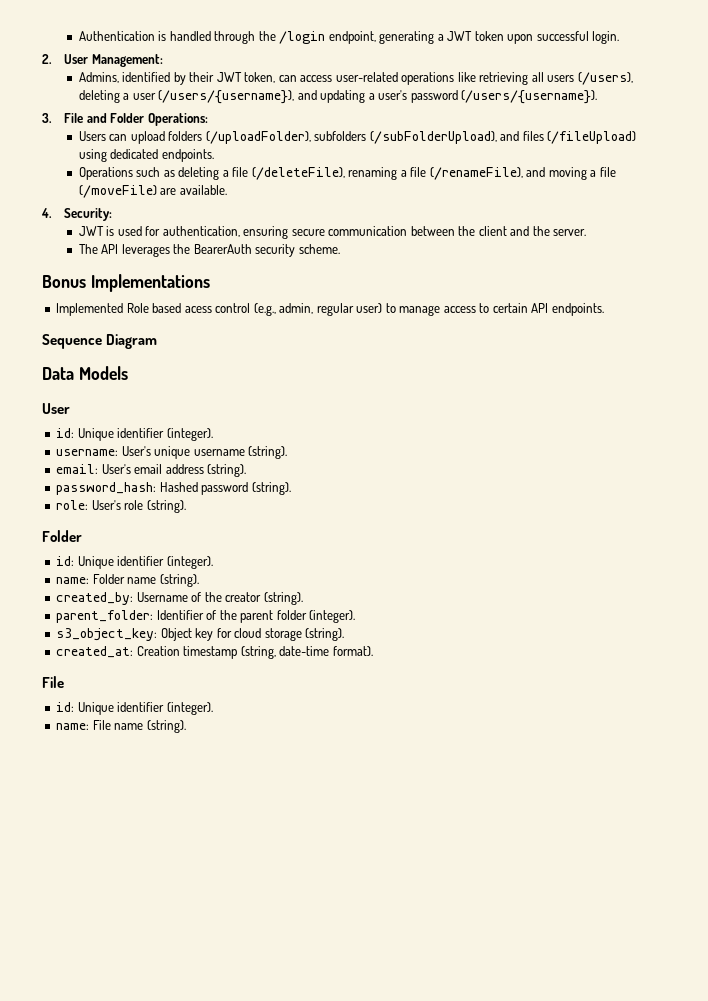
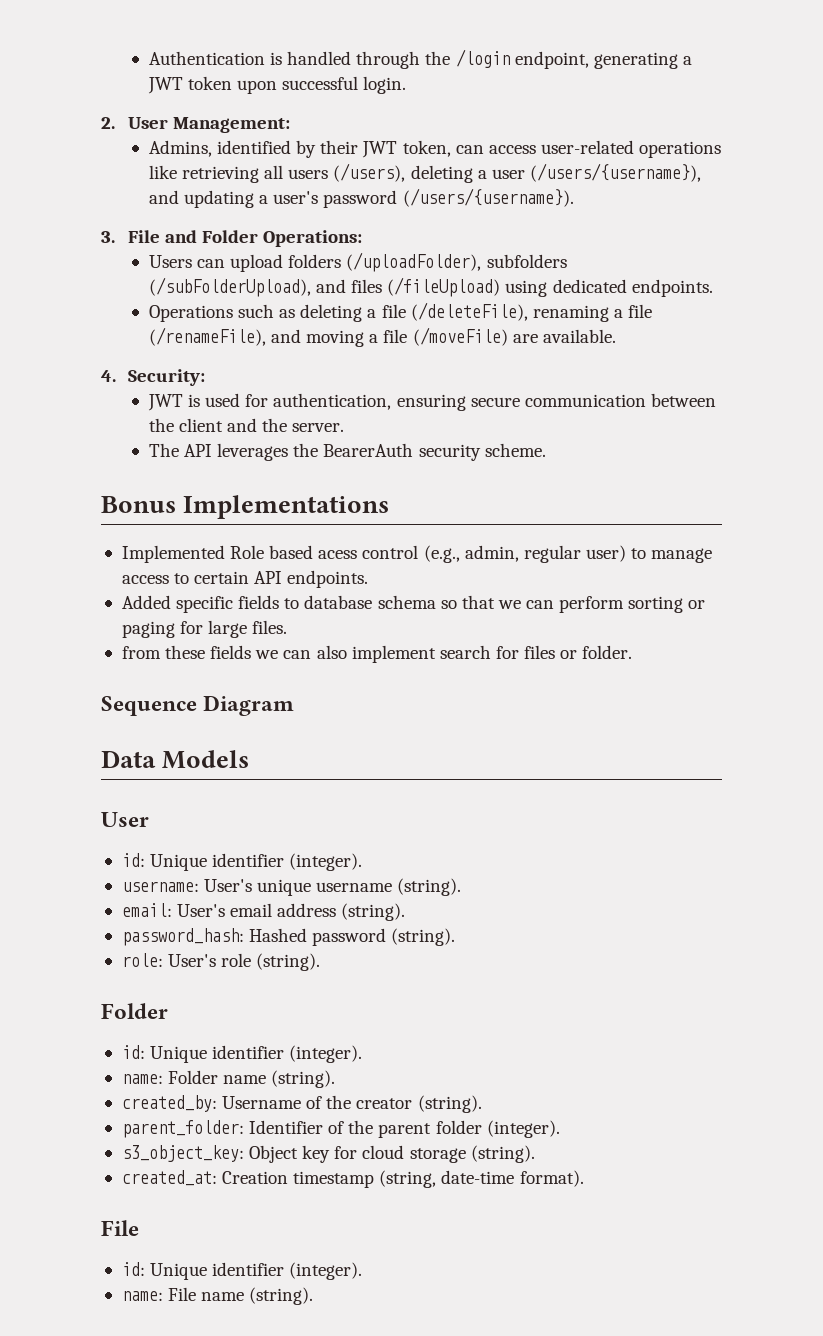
(604, 309) none -> [121,595,706,613] [121,620,288,638] [121,645,633,663] // Added specific fields to database schema so that we can perform sorting or paging for large files. // from these fields we can also implement search for files or folder.

